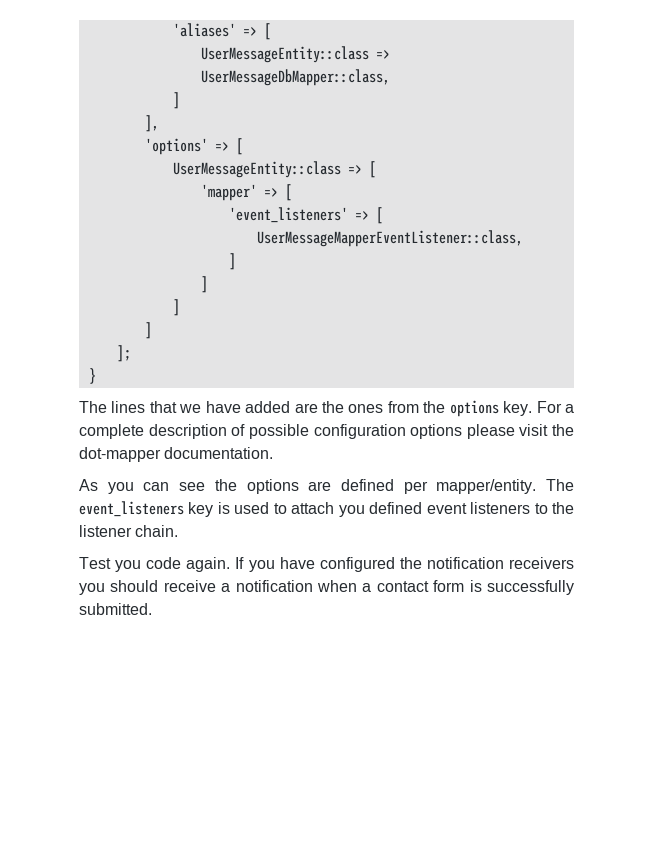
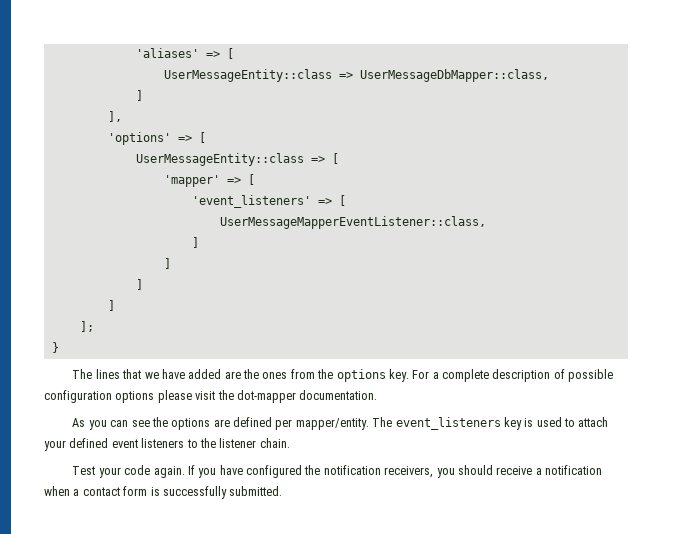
[338,505,365,517] you -> [44,440,66,451] your
[115,560,142,572] you -> [98,467,121,478] your
[509,557,574,569] receivers -> [384,466,434,478] receivers,

